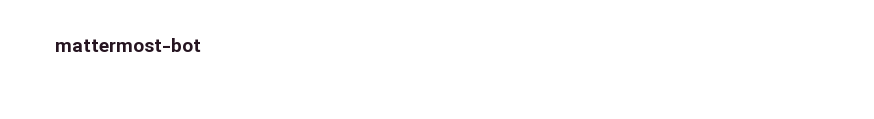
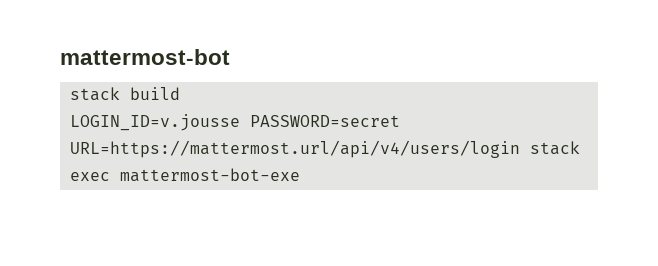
(201, 45) none -> [69,87,180,101] [69,114,400,131] [69,140,580,158] [69,168,300,182] // stack build // LOGIN_ID=v.jousse PASSWORD=secret URL=https://mattermost.url/api/v4/users/login stack exec mattermost-bot-exe

